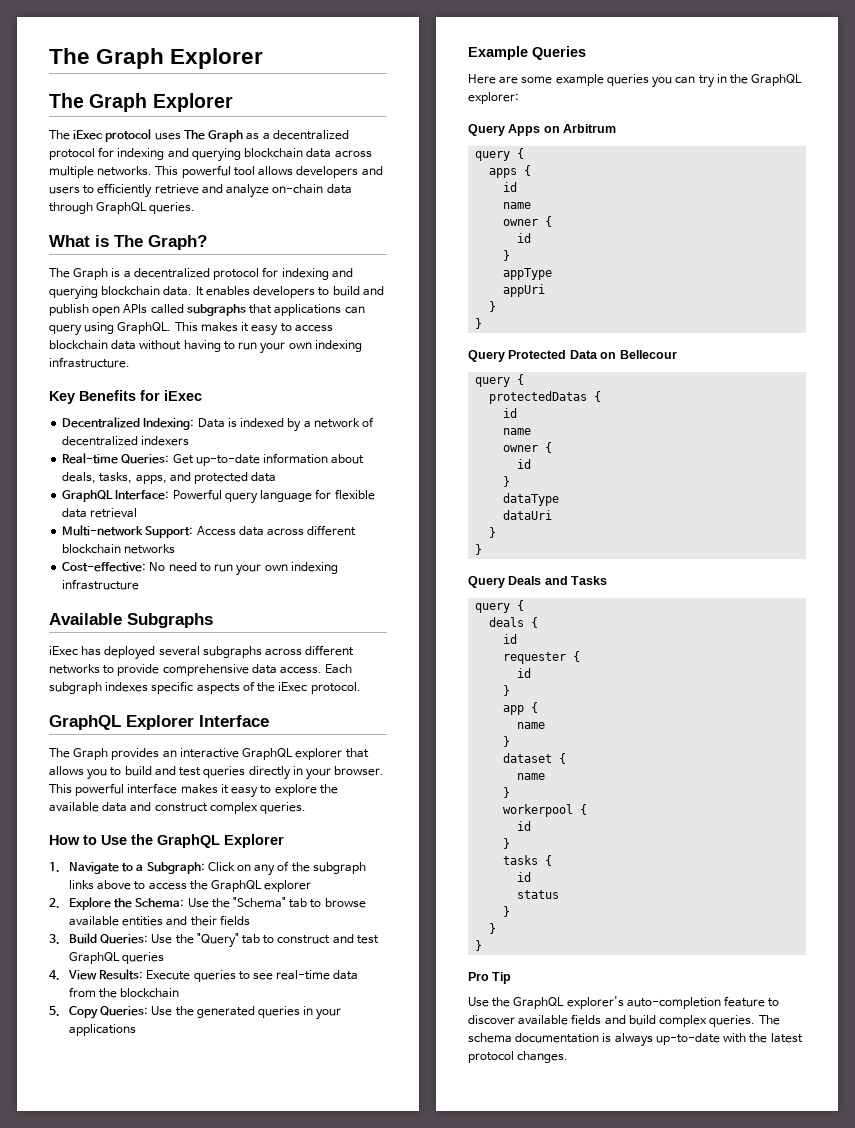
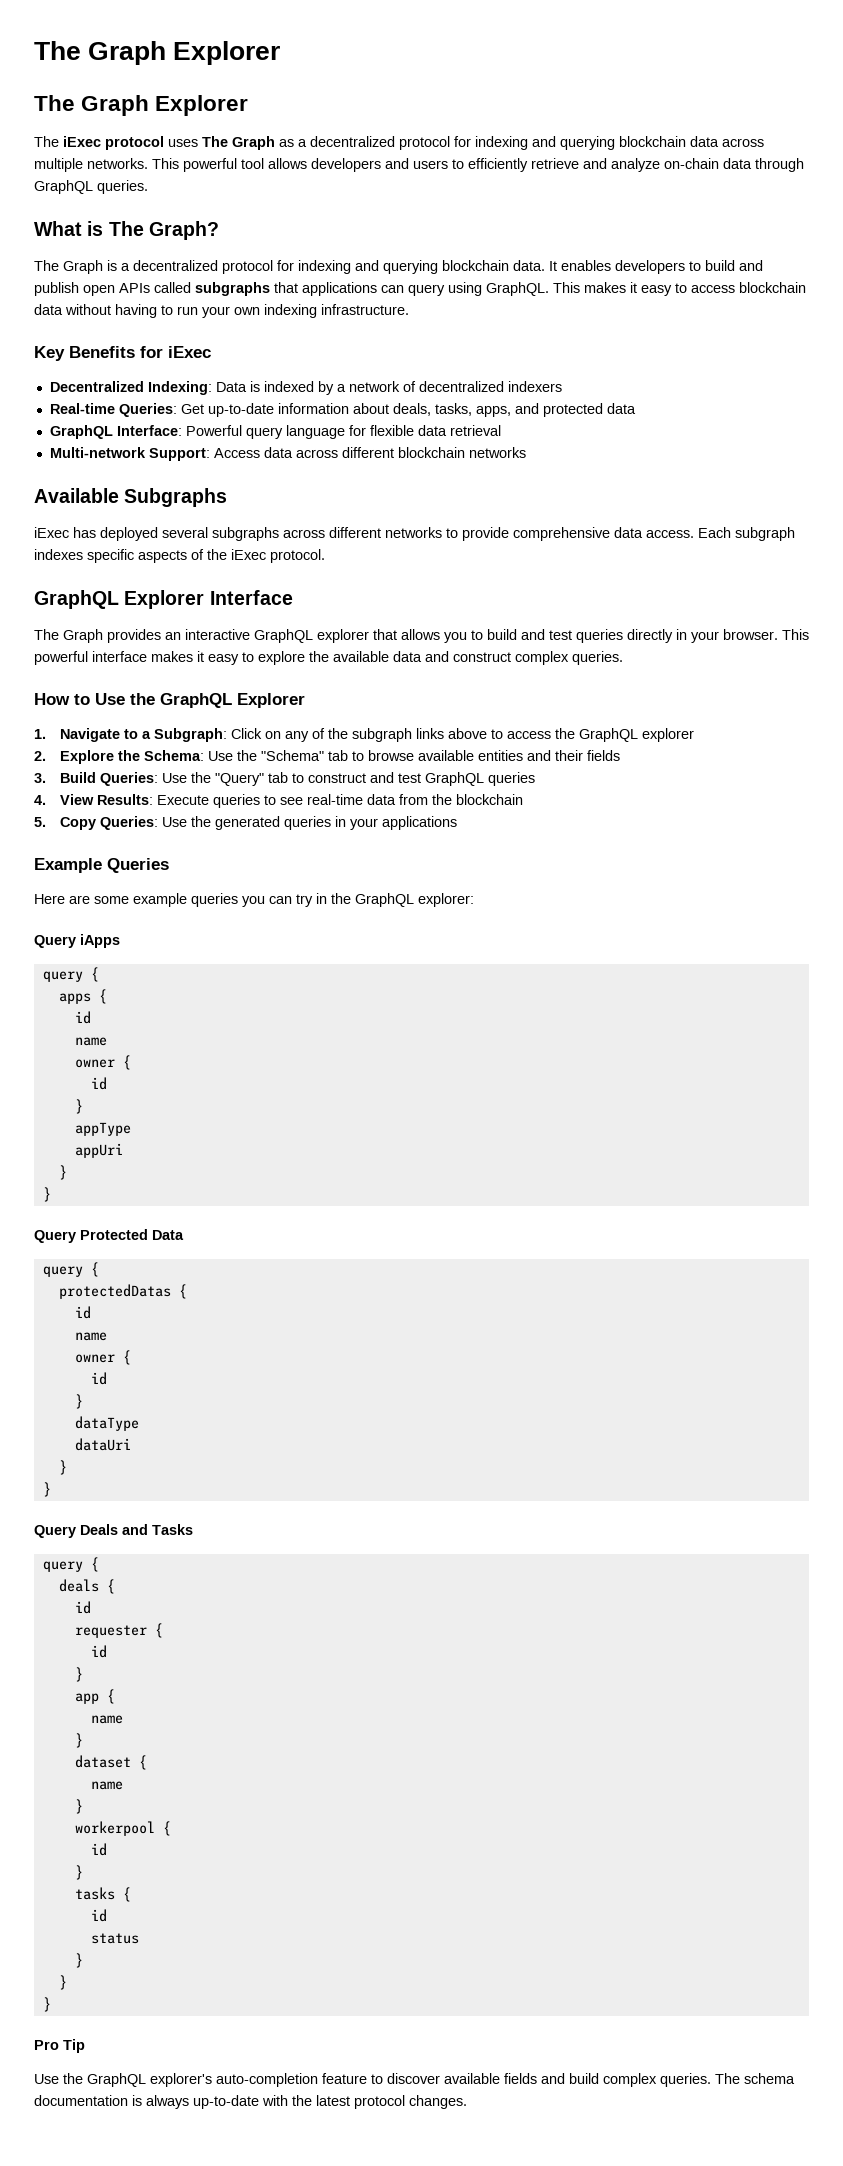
[62,562,338,576] [62,579,140,590] // Cost-effective: No need to run your own indexing infrastructure -> (526, 452) none
[508,124,617,136] Apps on Arbitrum -> [80,934,120,948] iApps
[600,350,677,359] on Bellecour -> (184, 1235) none

